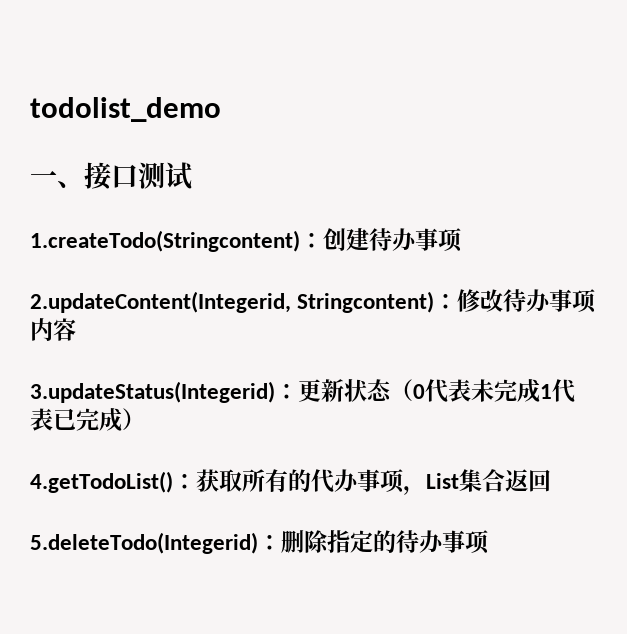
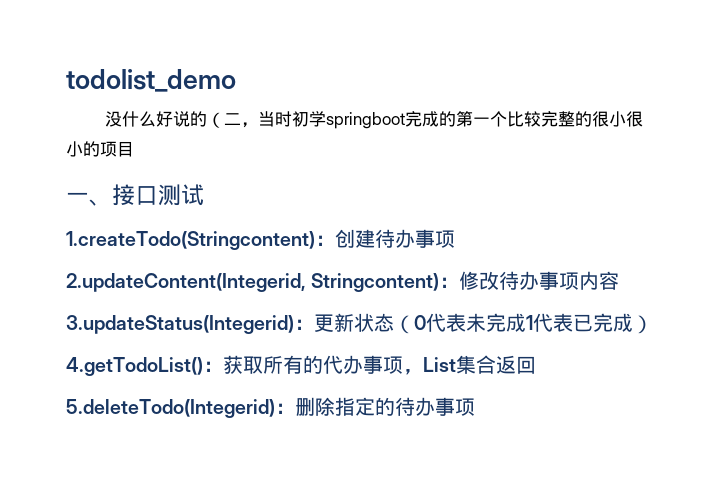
(221, 109) none -> [105,111,644,129] [66,141,134,157] // 没什么好说的（二，当时初学springboot完成的第一个比较完整的很小很小的项目

